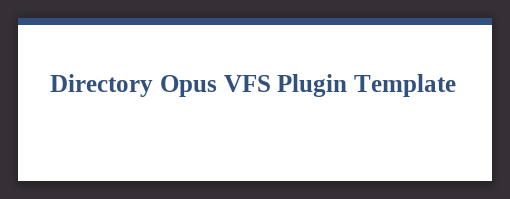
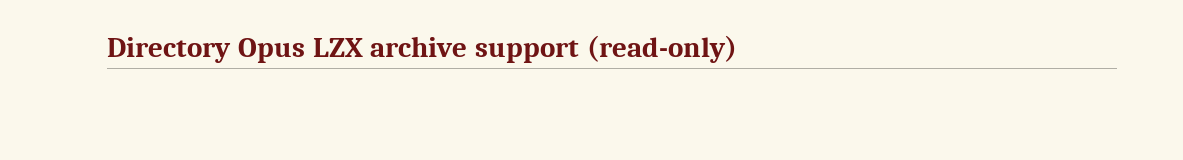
[223,74,456,97] VFS Plugin Template -> [312,35,738,63] LZX archive support (read-only)

